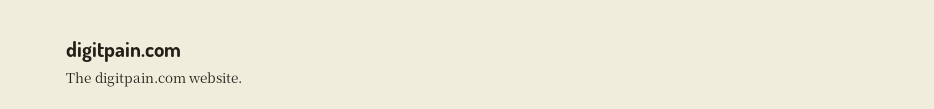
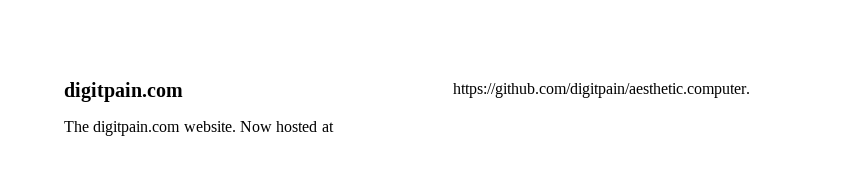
(243, 77) none -> [239,121,334,132] [453,83,750,98] Now hosted at https://github.com/digitpain/aesthetic.computer.

